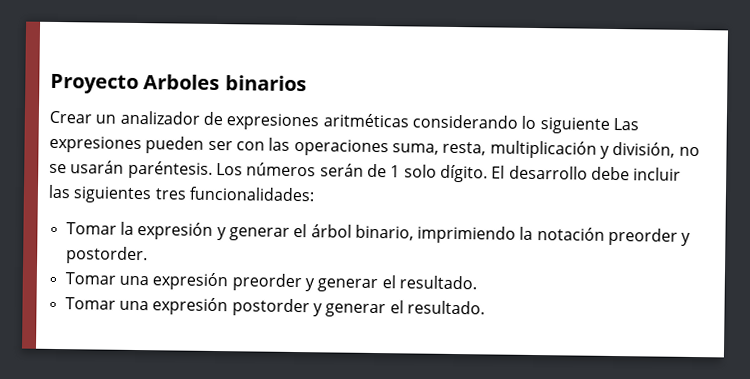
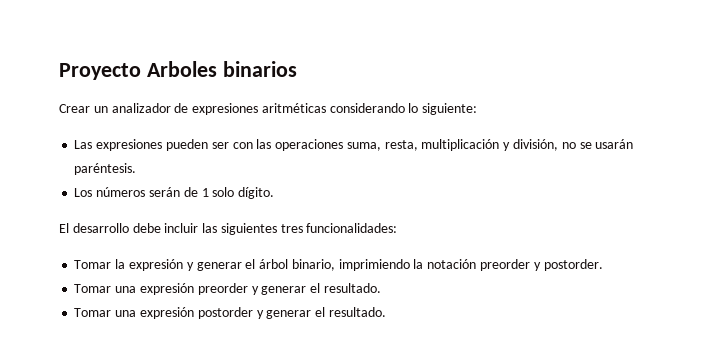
[539,117,610,134] siguiente -> [422,103,478,115] siguiente: //
(213, 169) none -> (137, 169) //
(488, 173) none -> (275, 193) //

